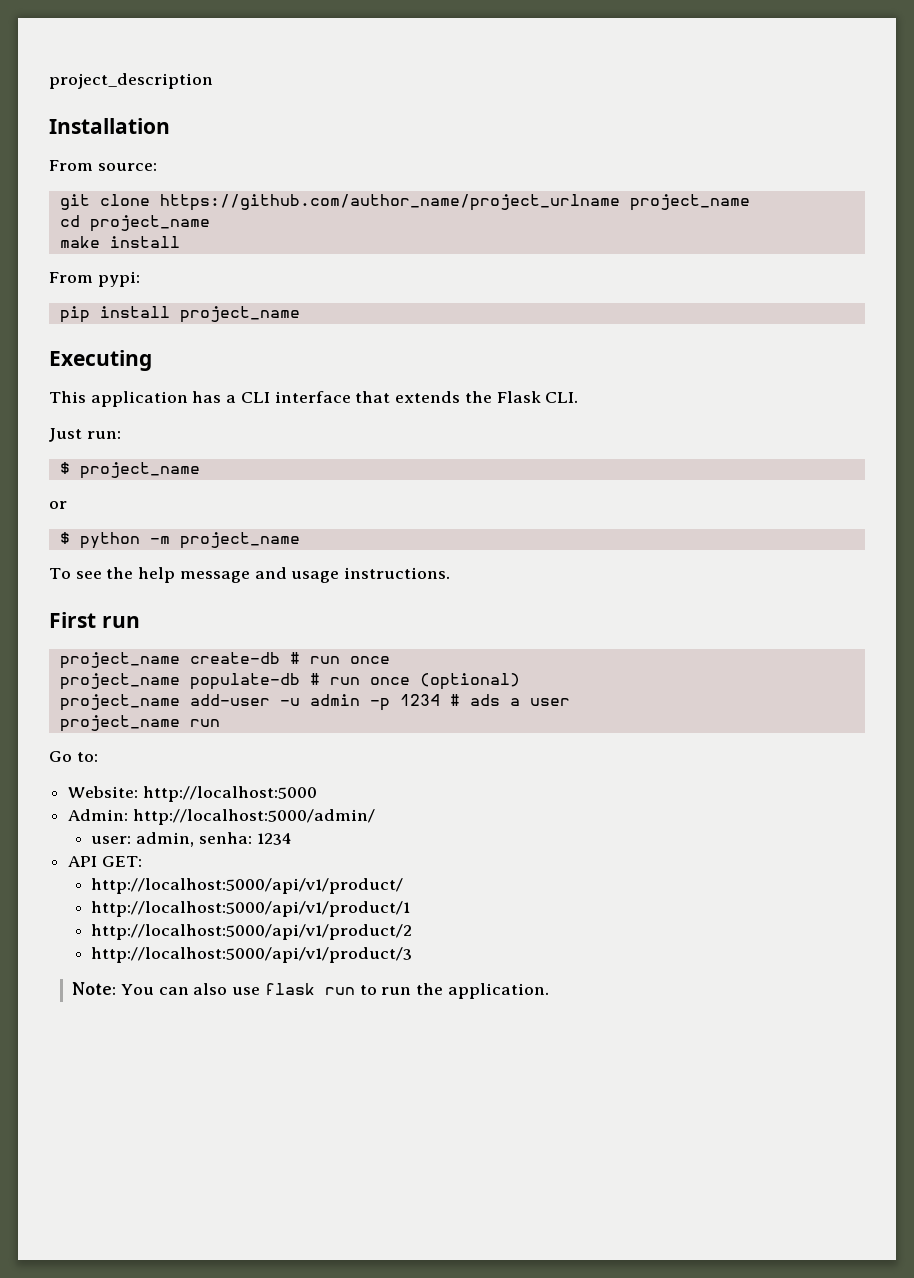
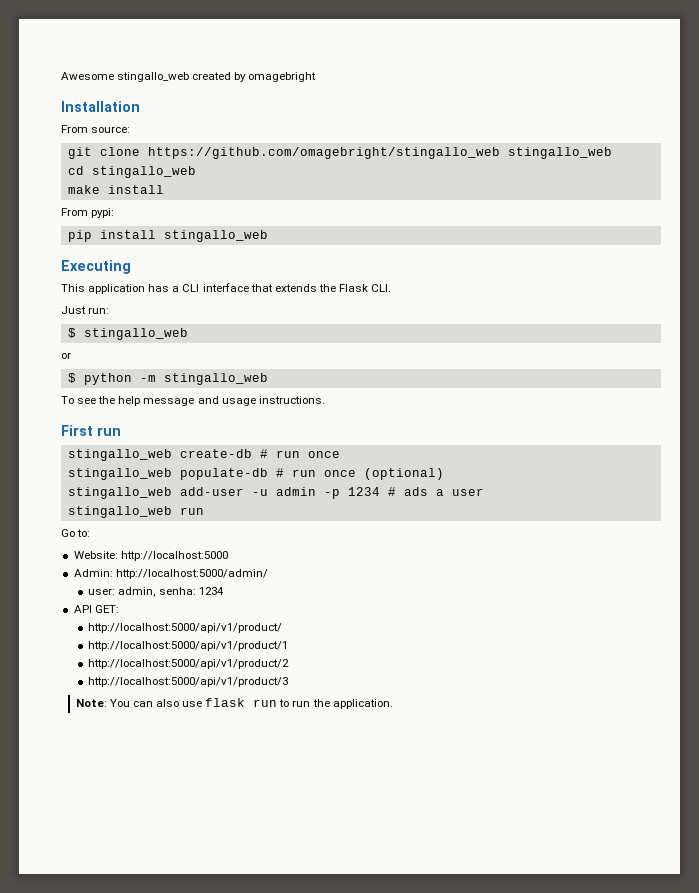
[49,73,213,89] project_description -> [61,72,317,82] Awesome stingallo_web created by omagebright
[159,194,750,211] https://github.com/author_name/project_urlname project_name -> [147,147,612,159] https://github.com/omagebright/stingallo_web stingallo_web
[89,215,210,232] project_name -> [91,166,196,178] stingallo_web
[179,306,300,323] project_name -> [163,230,268,242] stingallo_web
[79,462,200,479] project_name -> [83,328,188,340] stingallo_web
[179,532,300,549] project_name -> [163,373,268,385] stingallo_web
[59,652,180,669] project_name -> [67,449,172,461] stingallo_web
[59,673,180,690] project_name -> [67,468,172,480] stingallo_web
[59,694,180,711] project_name -> [67,487,172,499] stingallo_web
[59,715,180,732] project_name -> [67,506,172,518] stingallo_web

